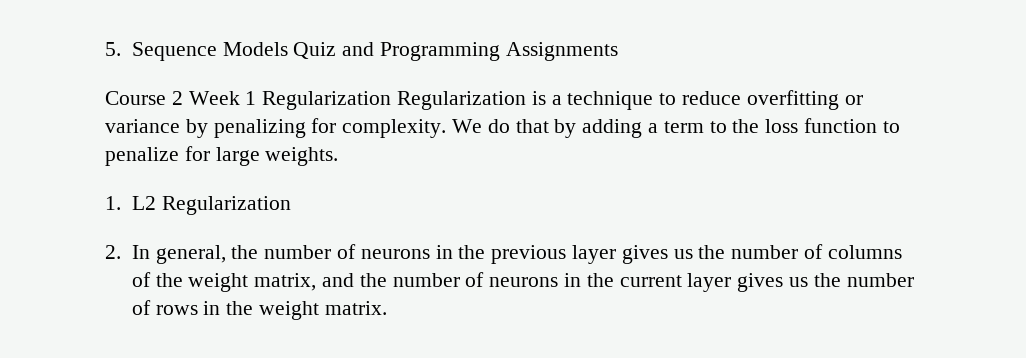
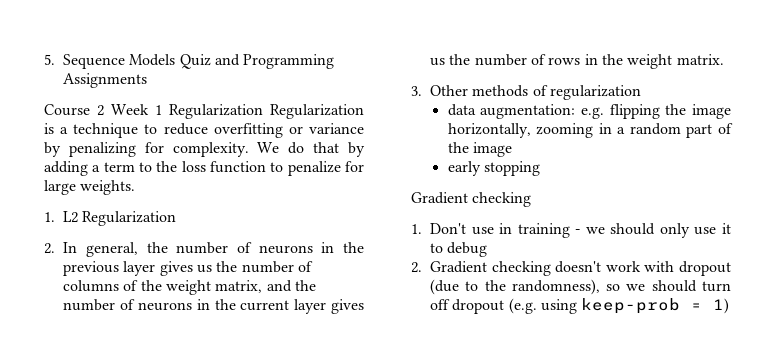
(387, 308) none -> [411,85,642,100] [447,104,731,119] [447,123,733,138] [447,142,513,157] [447,161,541,176] [411,192,532,207] [411,223,731,238] [430,242,488,257] [411,261,731,276] [430,279,731,295] [430,298,730,314] // 3. Other methods of regularization // data augmentation: e.g. flipping the image horizontally, zooming in a random part of the image // early stopping // Gradient checking // 1. Don't use in training - we should only use it to debug // 2. Gradient checking doesn't work with dropout (due to the randomness), so we should turn off dropout (e.g. using keep-prob = 1)

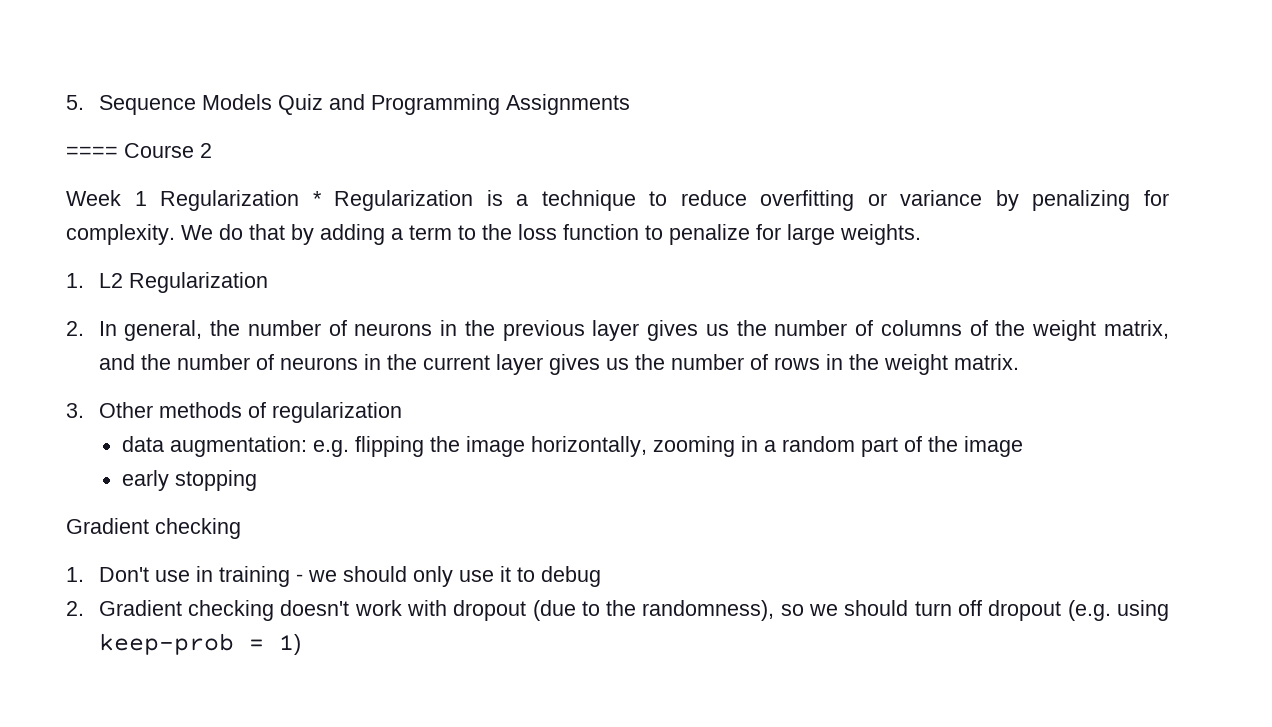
(148, 80) none -> [66,146,118,158] ====
(104, 110) none -> (212, 150) //
(263, 111) none -> [312,191,322,206] *

